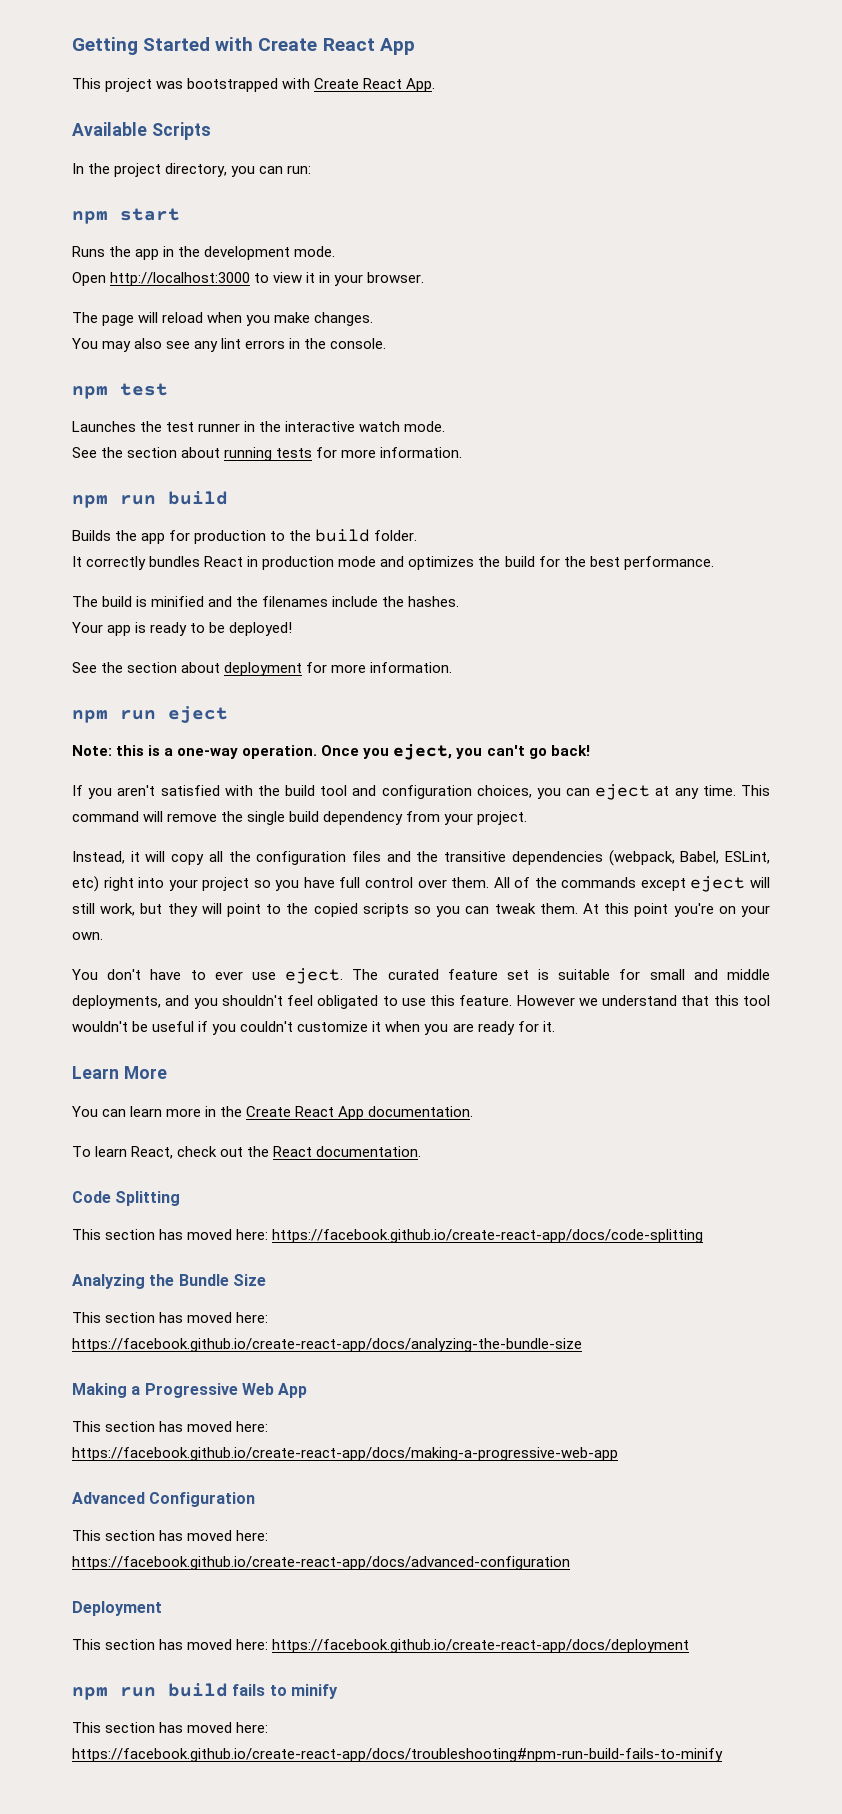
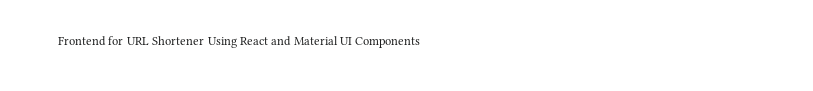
[72,37,415,55] [72,78,436,92] [72,122,211,140] [72,163,312,177] [72,208,180,224] [72,246,336,260] [72,272,425,286] [72,312,374,326] [72,338,387,352] [72,383,168,399] [72,421,446,432] [72,447,463,461] [72,491,228,508] [72,529,418,544] [72,556,714,570] [72,596,460,607] [72,622,293,636] [72,662,453,676] [72,706,228,723] [72,744,590,760] [72,784,770,800] [72,811,528,825] [72,850,770,866] [72,876,770,892] [72,903,771,917] [72,932,103,940] [72,968,770,984] [72,995,770,1009] [72,1021,555,1035] [72,1066,167,1079] [72,1106,474,1120] [72,1146,422,1159] [72,1191,181,1206] [72,1229,704,1243] [72,1274,266,1289] [72,1312,269,1323] [72,1338,582,1352] [72,1383,308,1398] [72,1421,269,1432] [72,1447,618,1461] [72,1492,256,1507] [72,1530,269,1541] [72,1556,570,1570] [72,1601,162,1616] [72,1639,690,1653] [72,1683,338,1700] [72,1722,269,1733] [72,1748,723,1762] Getting Started with Create React App // This project was bootstrapped with Create React App. // Available Scripts // In the project directory, you can run: // npm start // Runs the app in the development mode. // Open http://localhost:3000 to view it in your browser. // The page will reload when you make changes. // You may also see any lint errors in the console. // npm test // Launches the test runner in the interactive watch mode. // See the section about running tests for more information. // npm run build // Builds the app for production to the build folder. // It correctly bundles React in production mode and optimizes the build for the best performance. // The build is minified and the filenames include the hashes. // Your app is ready to be deployed! // See the section about deployment for more information. // npm run eject // Note: this is a one-way operation. Once you eject, you can't go back! // If you aren't satisfied with the build tool and configuration choices, you can eject at any time. This command will remove the single build dependency from your project. // Instead, it will copy all the configuration files and the transitive dependencies (webpack, Babel, ESLint, etc) right into your project so you have full control over them. All of the commands except eject will still work, but they will point to the copied scripts so you can tweak them. At this point you're on your own. // You don't have to ever use eject. The curated feature set is suitable for small and middle deployments, and you shouldn't feel obligated to use this feature. However we understand that this tool wouldn't be useful if you couldn't customize it when you are ready for it. // Learn More // You can learn more in the Create React App documentation. // To learn React, check out the React documentation. // Code Splitting // This section has moved here: https://facebook.github.io/create-react-app/docs/code-splitting // Analyzing the Bundle Size // This section has moved here: https://facebook.github.io/create-react-app/docs/analyzing-the-bundle-size // Making a Progressive Web App // This section has moved here: https://facebook.github.io/create-react-app/docs/making-a-progressive-web-app // Advanced Configuration // This section has moved here: https://facebook.github.io/create-react-app/docs/advanced-configuration // Deployment // This section has moved here: https://facebook.github.io/create-react-app/docs/deployment // npm run build fails to minify // This section has moved here: https://facebook.github.io/create-react-app/docs/troubleshooting#npm-run-build-fails-to-minify -> [58,36,421,48] Frontend for URL Shortener Using React and Material UI Components

